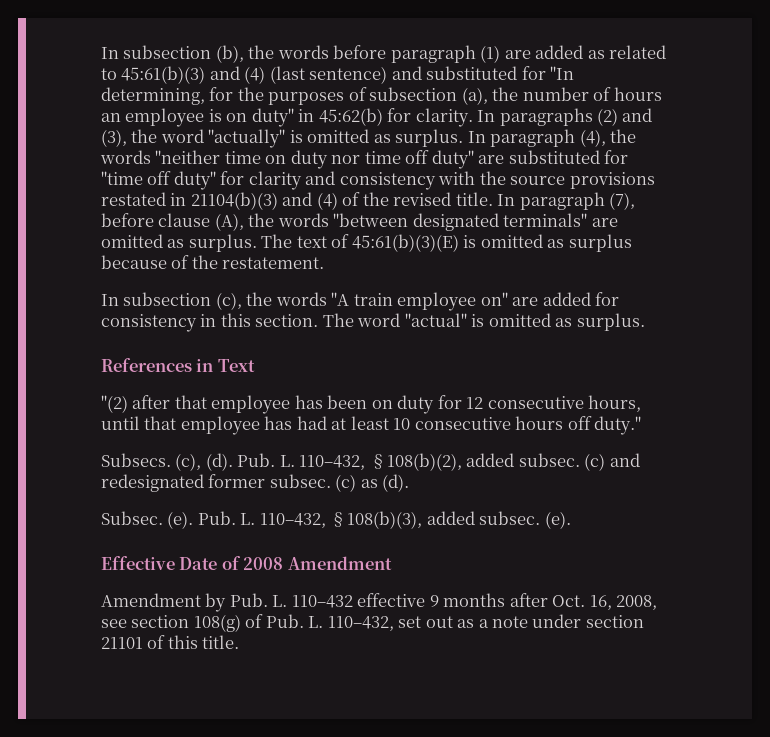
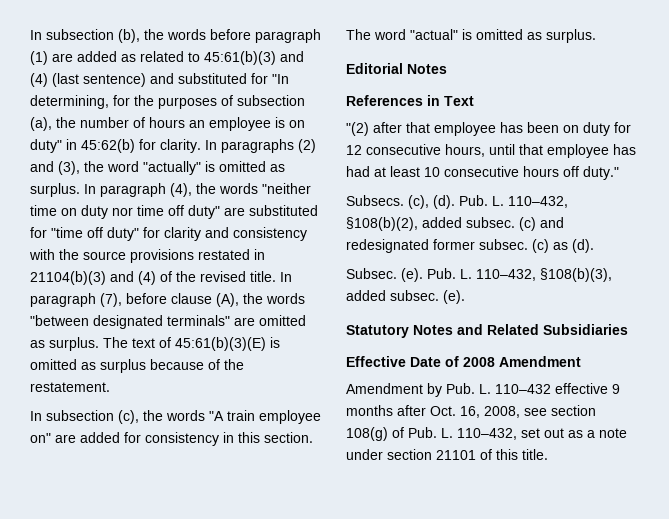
(645, 322) none -> [346,63,447,74] // Editorial Notes
(571, 520) none -> [346,324,628,338] // Statutory Notes and Related Subsidiaries

